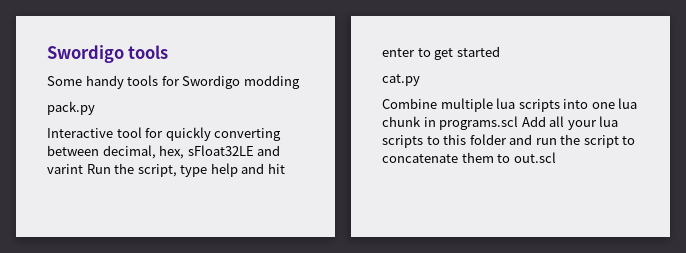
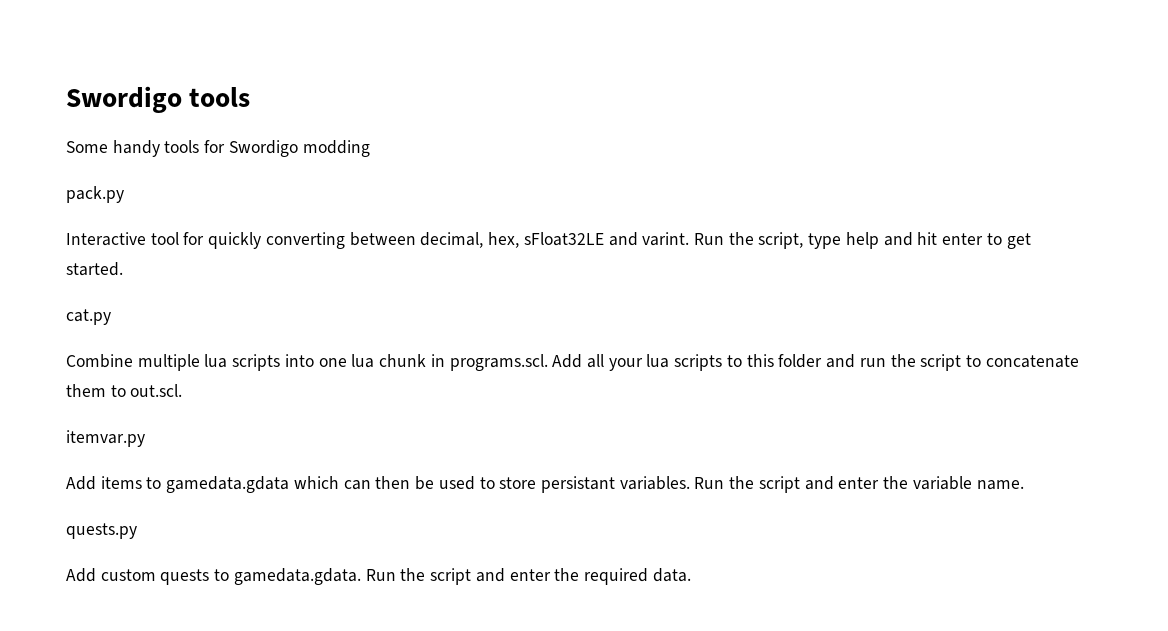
[47,164,83,174] varint -> [642,232,690,246] varint.
[456,46,500,57] started -> [66,262,123,276] started.
[439,116,519,130] programs.scl -> [449,354,548,371] programs.scl.
[513,152,556,163] out.scl -> [130,384,183,397] [66,430,145,447] [66,476,1024,493] [66,523,137,539] [66,568,691,585] out.scl. // itemvar.py // Add items to gamedata.gdata which can then be used to store persistant variables. Run the script and enter the variable name. // quests.py // Add custom quests to gamedata.gdata. Run the script and enter the required data.

